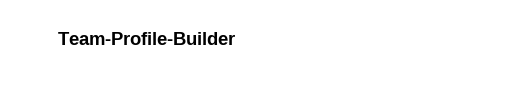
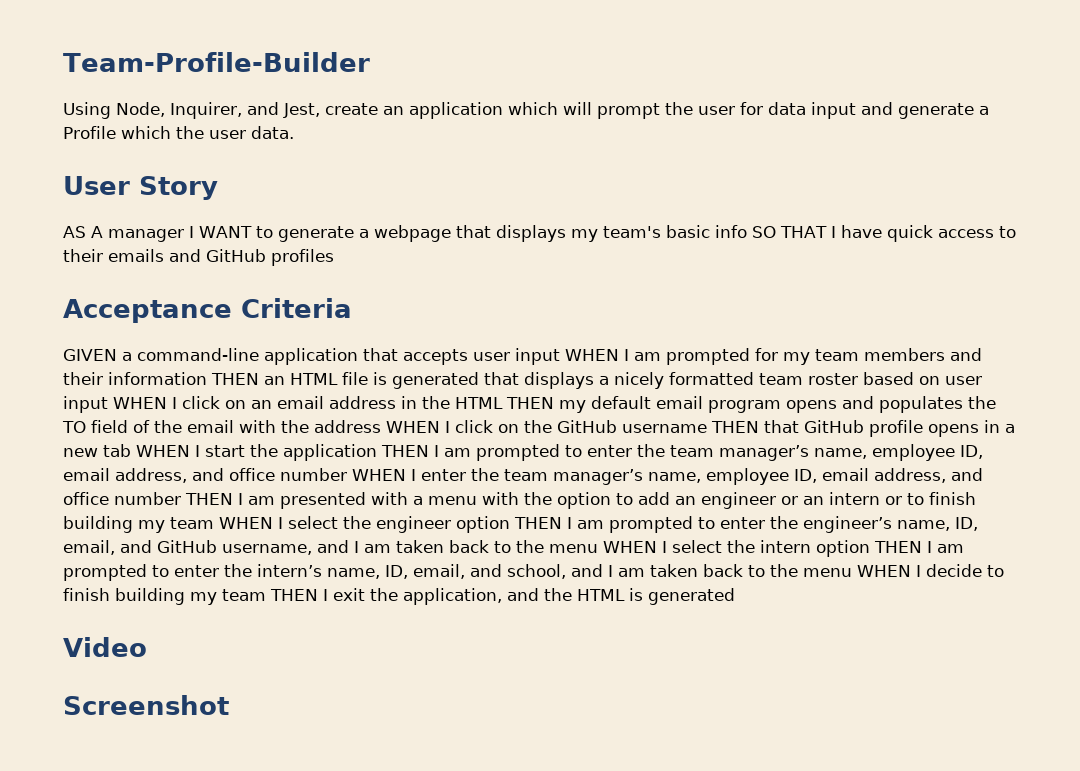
(235, 38) none -> [63,102,989,119] [63,126,294,139] [63,176,218,200] [63,225,1016,242] [63,249,334,266] [63,298,352,323] [63,348,982,365] [63,372,982,389] [63,396,996,413] [62,420,1015,437] [63,444,983,461] [63,468,983,485] [63,492,976,509] [63,516,978,533] [63,540,964,557] [63,564,1004,581] [63,588,735,605] [63,637,147,657] [63,695,229,715] // Using Node, Inquirer, and Jest, create an application which will prompt the user for data input and generate a Profile which the user data. // User Story // AS A manager I WANT to generate a webpage that displays my team's basic info SO THAT I have quick access to their emails and GitHub profiles // Acceptance Criteria // GIVEN a command-line application that accepts user input WHEN I am prompted for my team members and their information THEN an HTML file is generated that displays a nicely formatted team roster based on user input WHEN I click on an email address in the HTML THEN my default email program opens and populates the TO field of the email with the address WHEN I click on the GitHub username THEN that GitHub profile opens in a new tab WHEN I start the application THEN I am prompted to enter the team manager’s name, employee ID, email address, and office number WHEN I enter the team manager’s name, employee ID, email address, and office number THEN I am presented with a menu with the option to add an engineer or an intern or to finish building my team WHEN I select the engineer option THEN I am prompted to enter the engineer’s name, ID, email, and GitHub username, and I am taken back to the menu WHEN I select the intern option THEN I am prompted to enter the intern’s name, ID, email, and school, and I am taken back to the menu WHEN I decide to finish building my team THEN I exit the application, and the HTML is generated // Video // Screenshot

